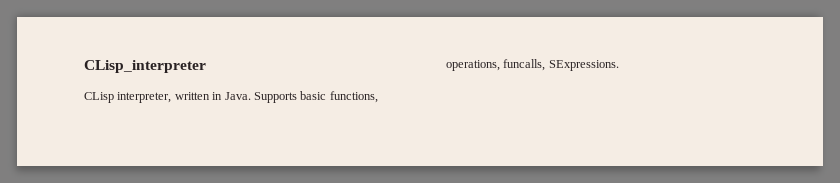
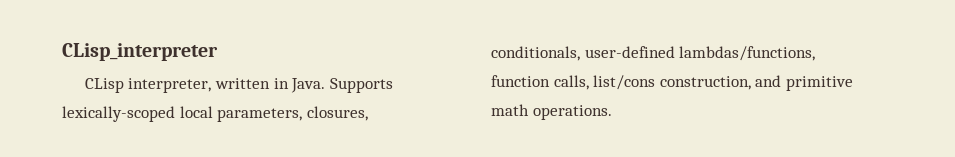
[300,91,378,103] [446,59,619,71] basic functions, operations, funcalls, SExpressions. -> [62,106,368,122] [491,46,816,61] [491,75,853,91] [491,104,612,120] lexically-scoped local parameters, closures, conditionals, user-defined lambdas/functions, function calls, list/cons construction, and primitive math operations.

